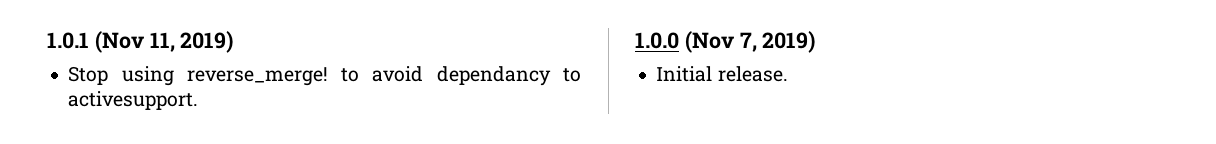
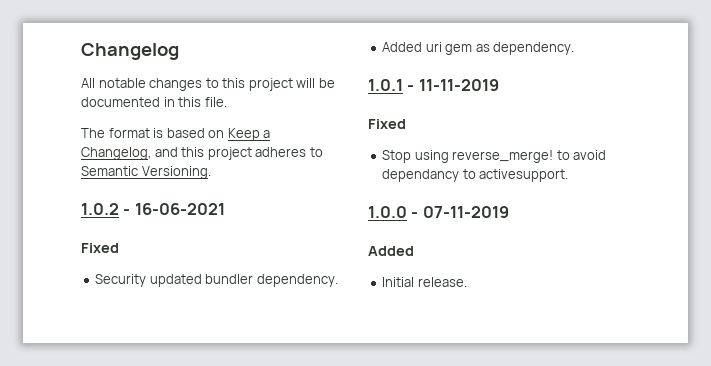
[47,31,234,53] 1.0.1 (Nov 11, 2019) -> [81,43,179,60] [81,78,335,91] [81,97,227,107] [81,128,271,141] [81,147,323,160] [81,166,211,179] [81,203,225,215] [81,243,119,253] [95,274,338,287] [382,42,575,55] [368,79,499,91] [368,119,406,129] Changelog // All notable changes to this project will be documented in this file. // The format is based on Keep a Changelog, and this project adheres to Semantic Versioning. // 1.0.2 - 16-06-2021 // Fixed // Security updated bundler dependency. // Added uri gem as dependency. // 1.0.1 - 11-11-2019 // Fixed
[684,31,816,53] (Nov 7, 2019) -> [411,206,509,218] [368,246,414,256] - 07-11-2019 // Added

